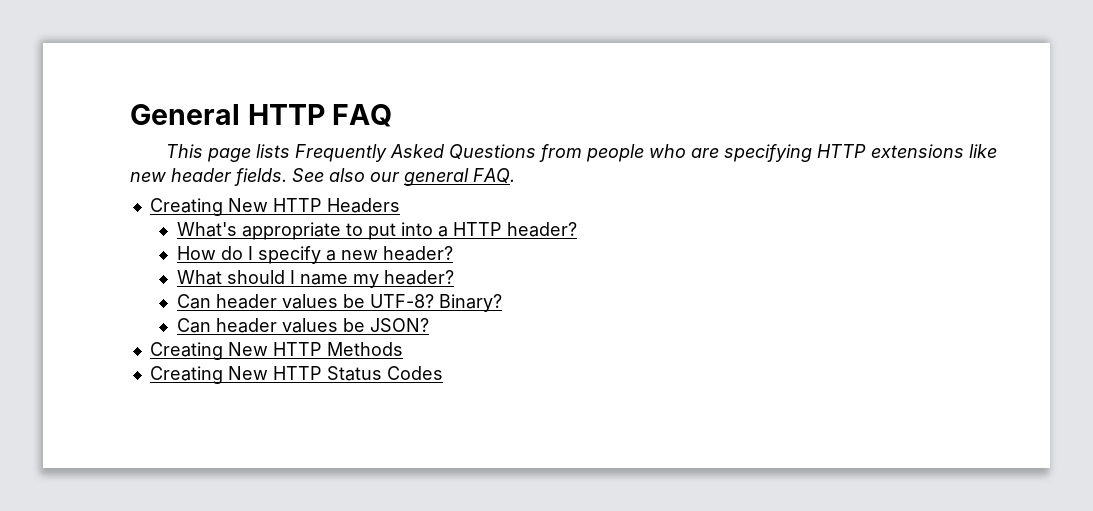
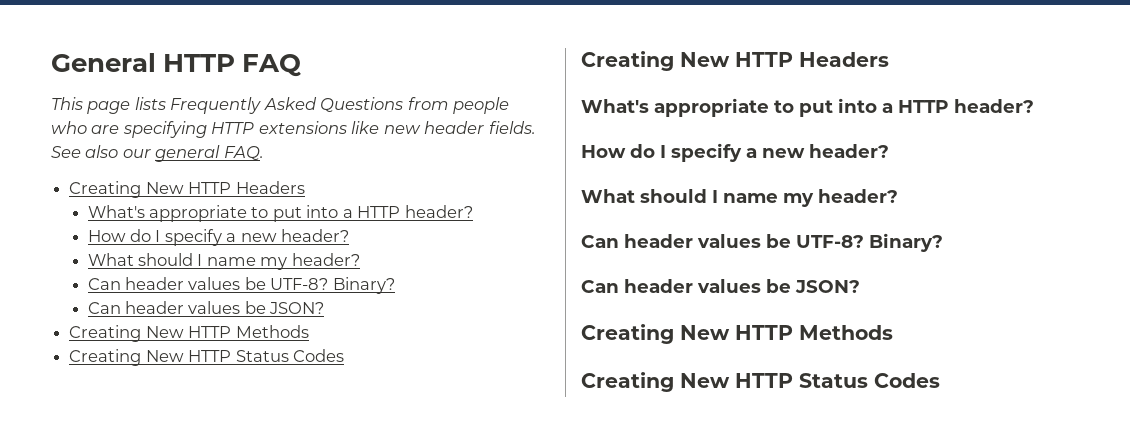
(443, 373) none -> [581,51,889,71] [581,98,1034,117] [581,143,889,162] [581,189,898,207] [581,233,943,252] [581,279,860,293] [581,324,893,344] [581,372,940,392] // Creating New HTTP Headers // What's appropriate to put into a HTTP header? // How do I specify a new header? // What should I name my header? // Can header values be UTF-8? Binary? // Can header values be JSON? // Creating New HTTP Methods // Creating New HTTP Status Codes

